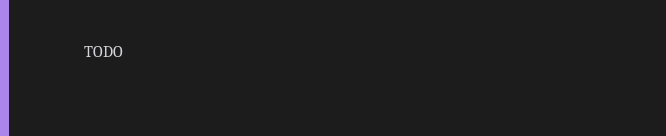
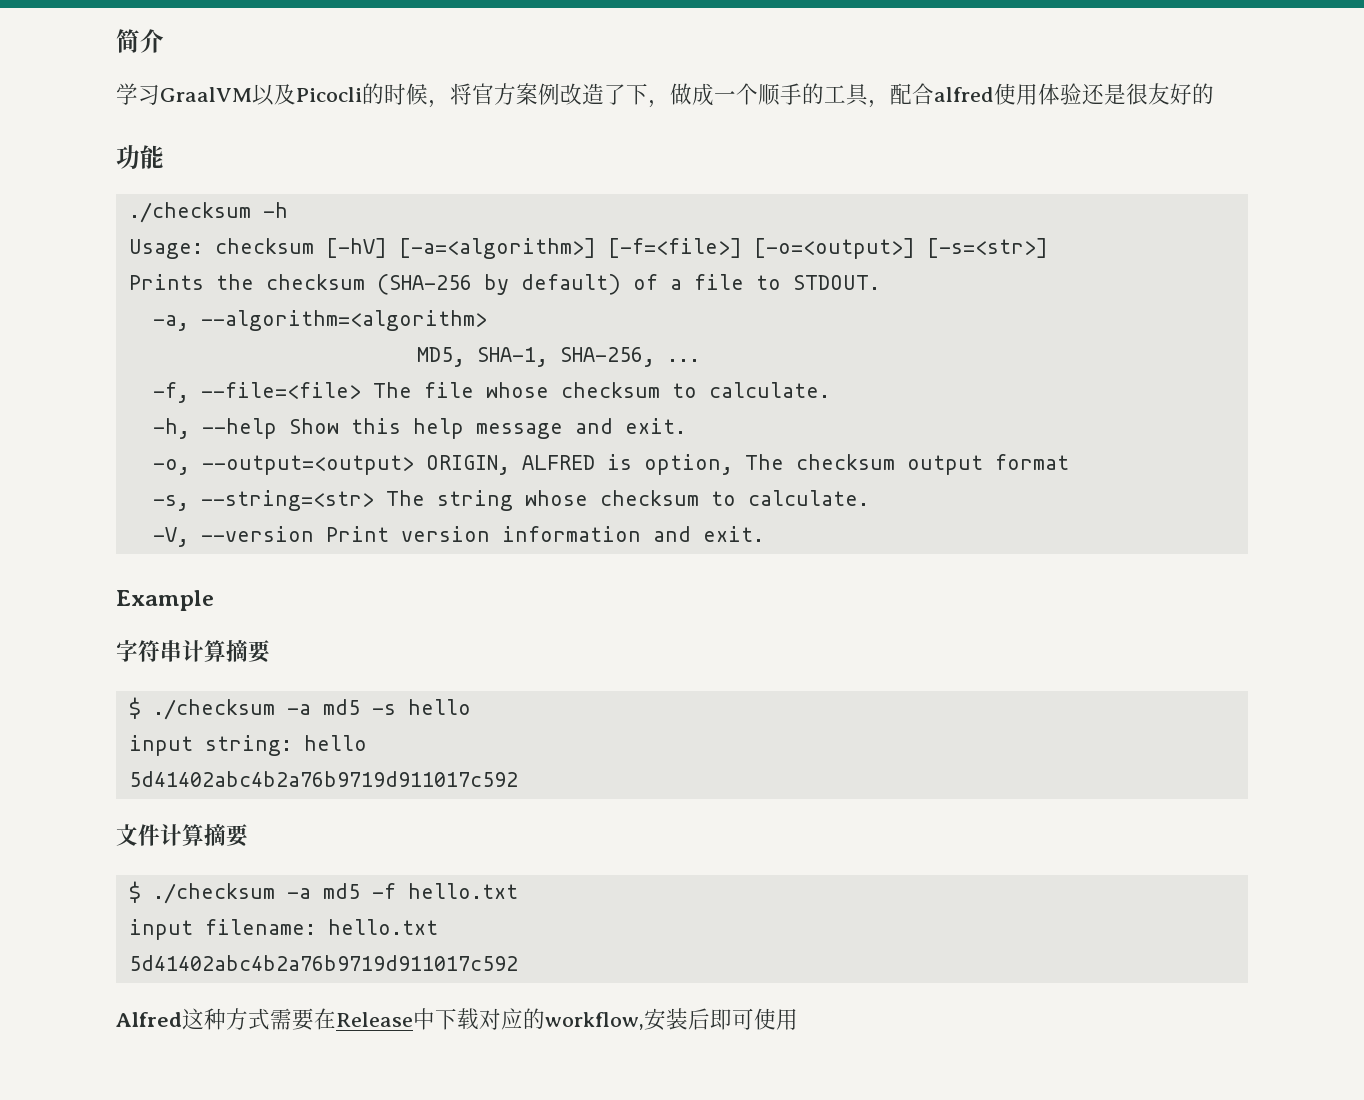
[84,46,123,57] TODO -> [116,29,164,53] [116,83,1214,108] [116,145,164,169] [128,202,288,223] [128,238,1048,259] [128,274,880,295] [152,310,487,331] [416,347,700,367] [152,382,830,403] [152,418,686,439] [152,454,1069,475] [152,490,869,511] [152,526,764,547] [116,590,214,611] [116,640,271,663] [128,697,471,720] [128,735,367,756] [128,771,518,787] [116,824,249,847] [128,881,518,904] [128,919,438,940] [128,955,518,971] [116,1008,798,1031] 简介 // 学习GraalVM以及Picocli的时候，将官方案例改造了下，做成一个顺手的工具，配合alfred使用体验还是很友好的 // 功能 // ./checksum -h // Usage: checksum [-hV] [-a=<algorithm>] [-f=<file>] [-o=<output>] [-s=<str>] // Prints the checksum (SHA-256 by default) of a file to STDOUT. // -a, --algorithm=<algorithm> // MD5, SHA-1, SHA-256, ... // -f, --file=<file> The file whose checksum to calculate. // -h, --help Show this help message and exit. // -o, --output=<output> ORIGIN, ALFRED is option, The checksum output format // -s, --string=<str> The string whose checksum to calculate. // -V, --version Print version information and exit. // Example // 字符串计算摘要 // $ ./checksum -a md5 -s hello // input string: hello // 5d41402abc4b2a76b9719d911017c592 // 文件计算摘要 // $ ./checksum -a md5 -f hello.txt // input filename: hello.txt // 5d41402abc4b2a76b9719d911017c592 // Alfred这种方式需要在Release中下载对应的workflow,安装后即可使用

